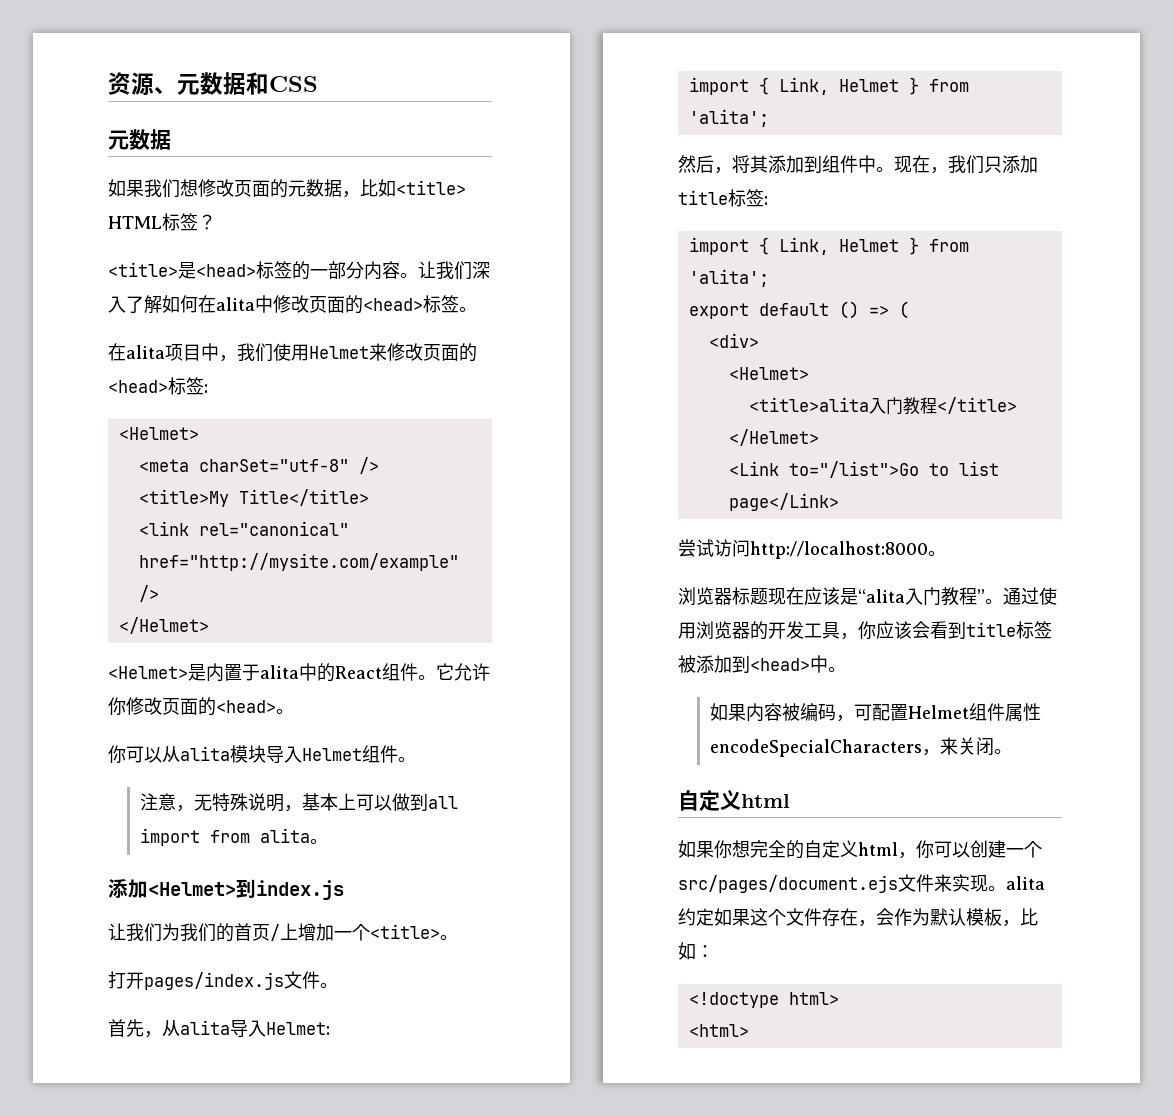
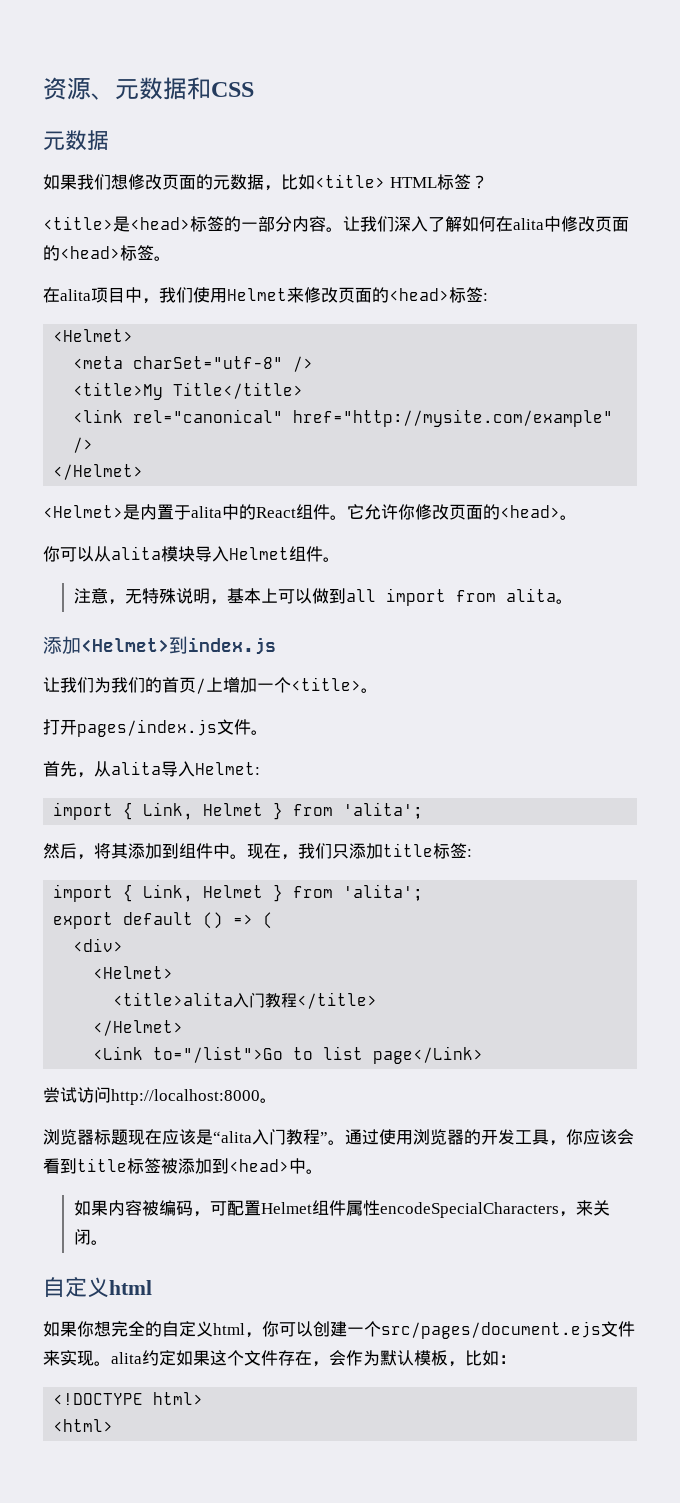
[688,992,779,1008] <!doctype -> [53,1393,144,1405] <!DOCTYPE

